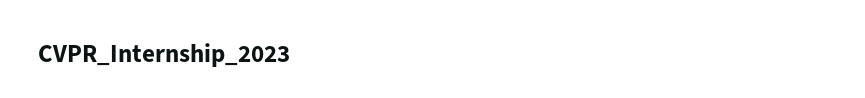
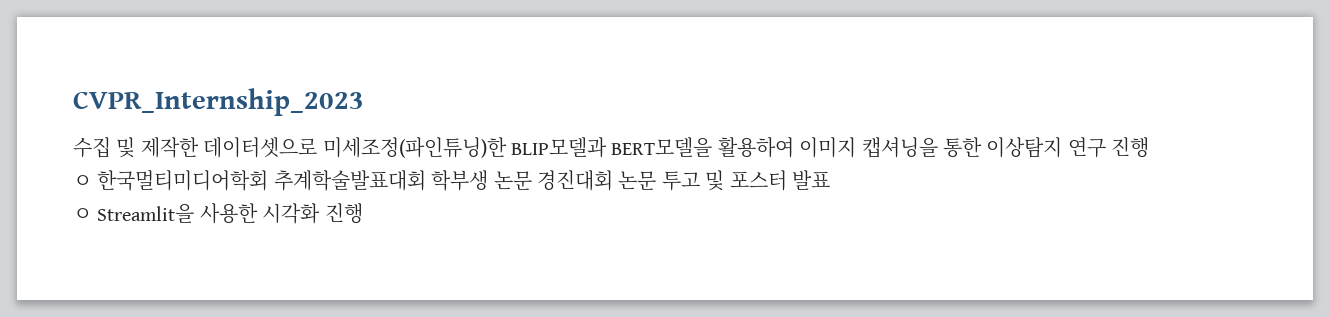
(290, 55) none -> [73,137,1150,158] [73,170,830,191] [73,203,363,224] // 수집 및 제작한 데이터셋으로 미세조정(파인튜닝)한 BLIP모델과 BERT모델을 활용하여 이미지 캡셔닝을 통한 이상탐지 연구 진행 // ㅇ 한국멀티미디어학회 추계학술발표대회 학부생 논문 경진대회 논문 투고 및 포스터 발표 // ㅇ Streamlit을 사용한 시각화 진행

